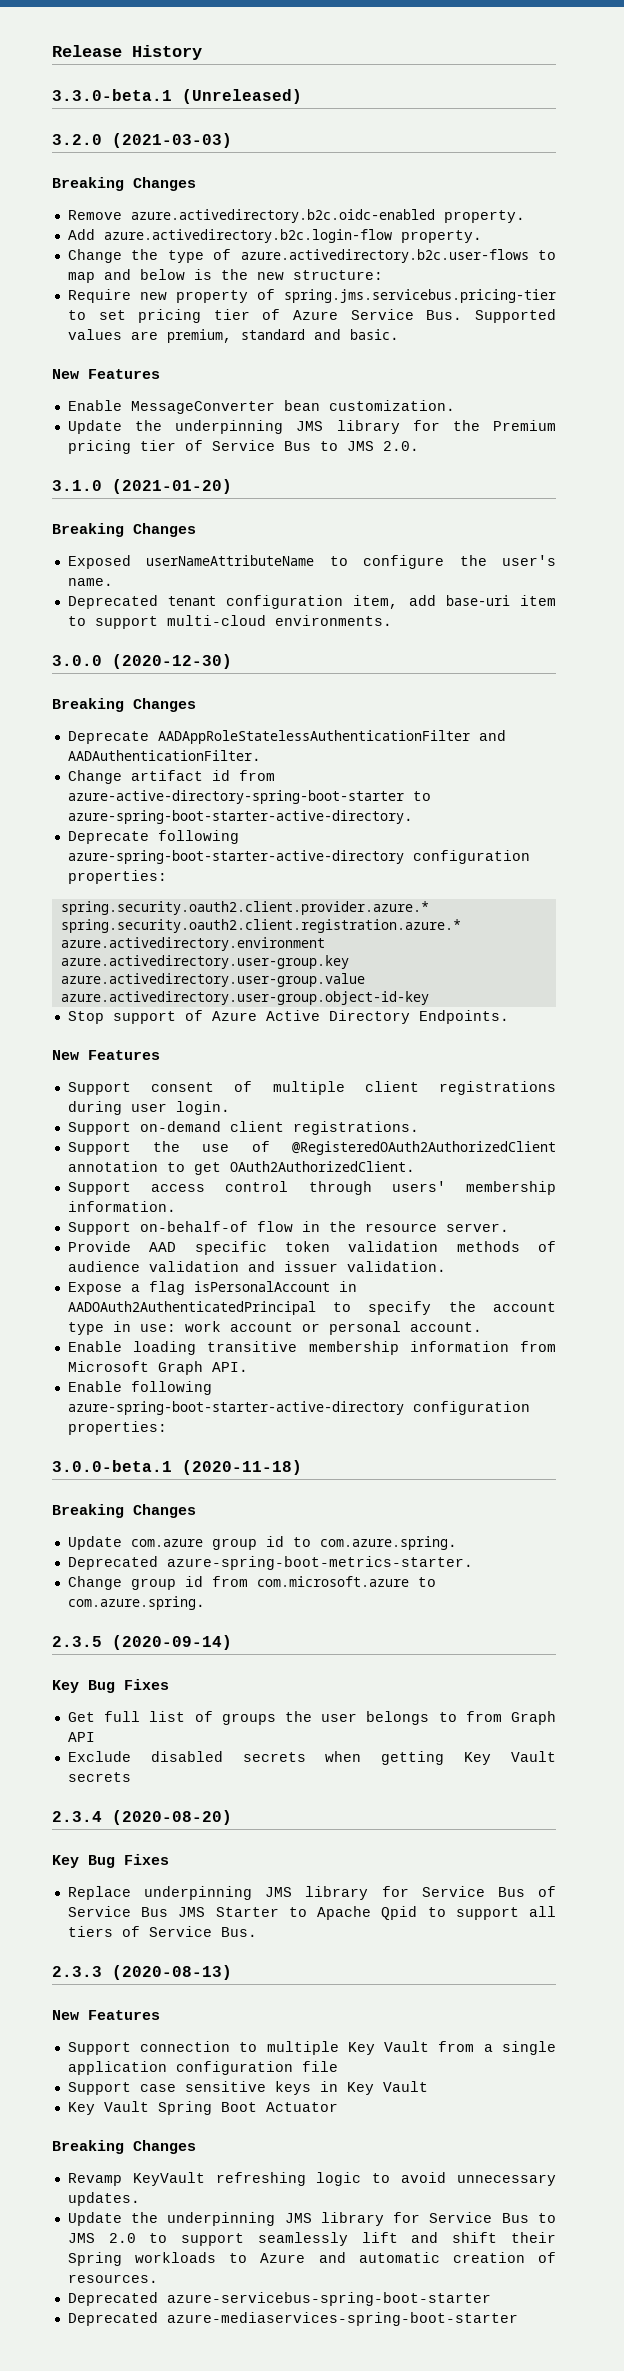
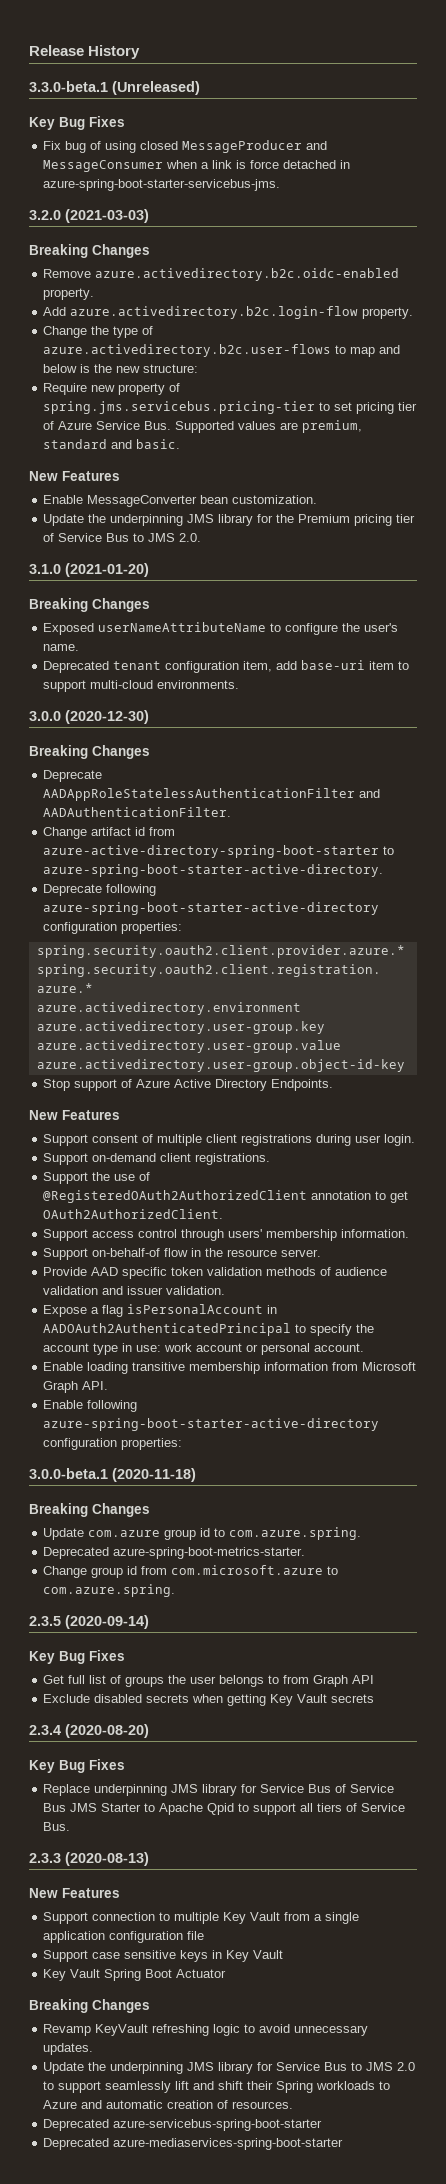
(302, 96) none -> [29,116,125,130] [43,140,328,153] [43,160,351,172] [43,179,281,191] // Key Bug Fixes // Fix bug of using closed MessageProducer and MessageConsumer when a link is force detached in azure-spring-boot-starter-servicebus-jms.

